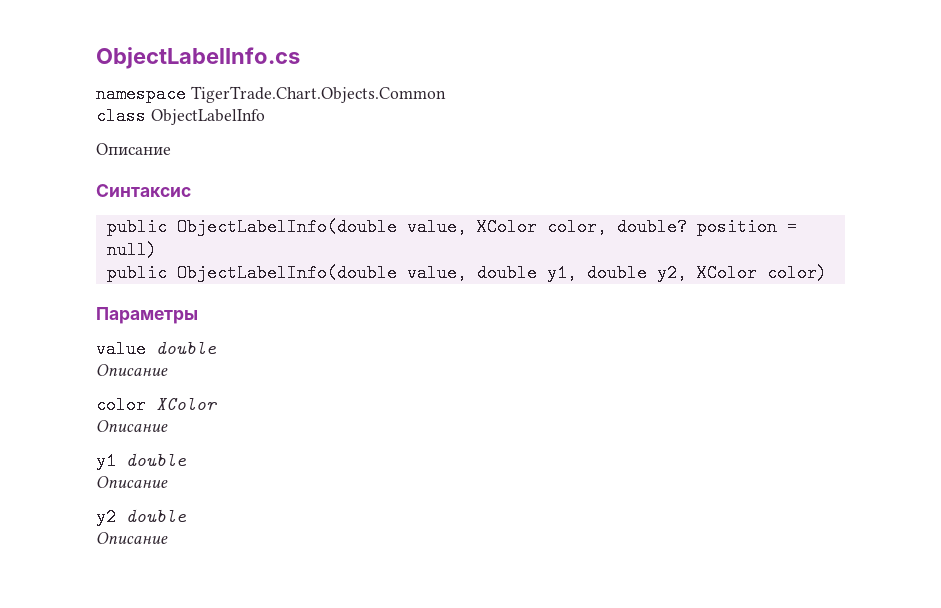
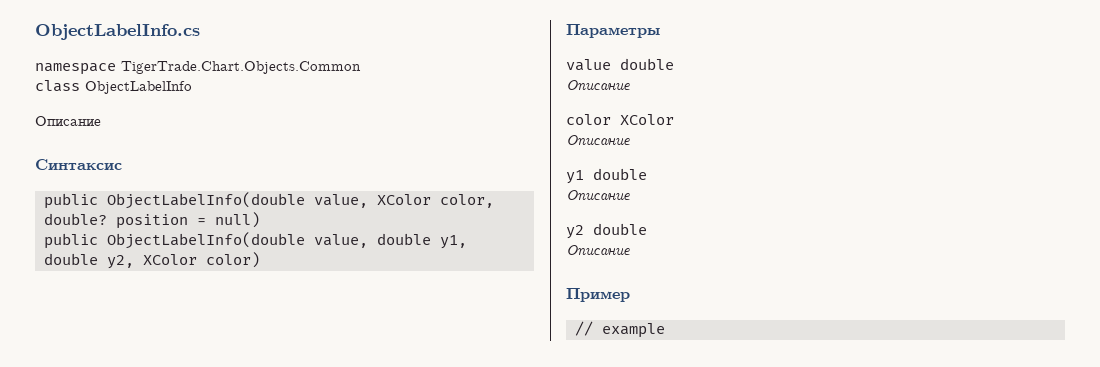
(168, 538) none -> [566,288,630,302] [575,321,665,338] // Пример // // example

